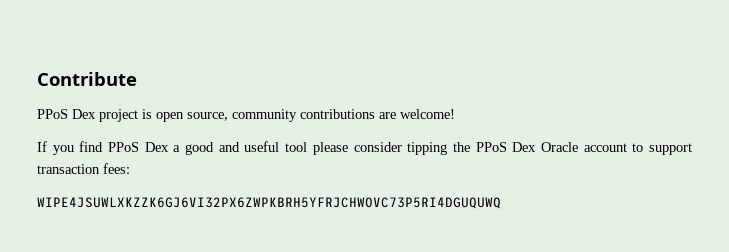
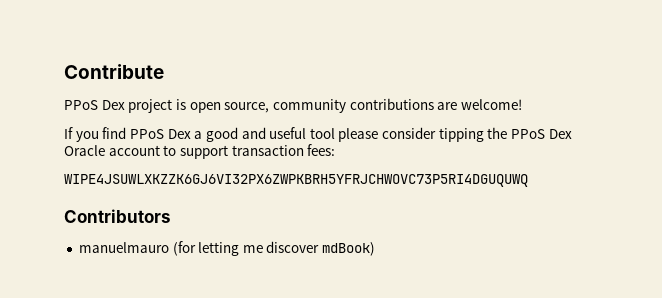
(501, 203) none -> [64,209,171,223] [78,241,376,256] // Contributors // manuelmauro (for letting me discover mdBook)

